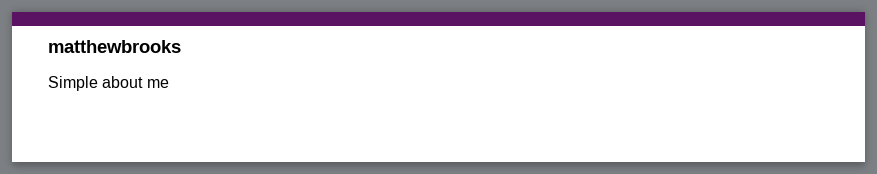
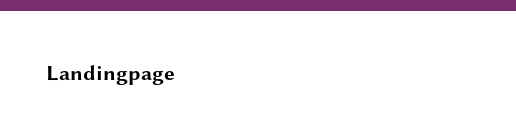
[48,40,181,53] [48,76,169,91] matthewbrooks // Simple about me -> [46,65,175,85] Landingpage

